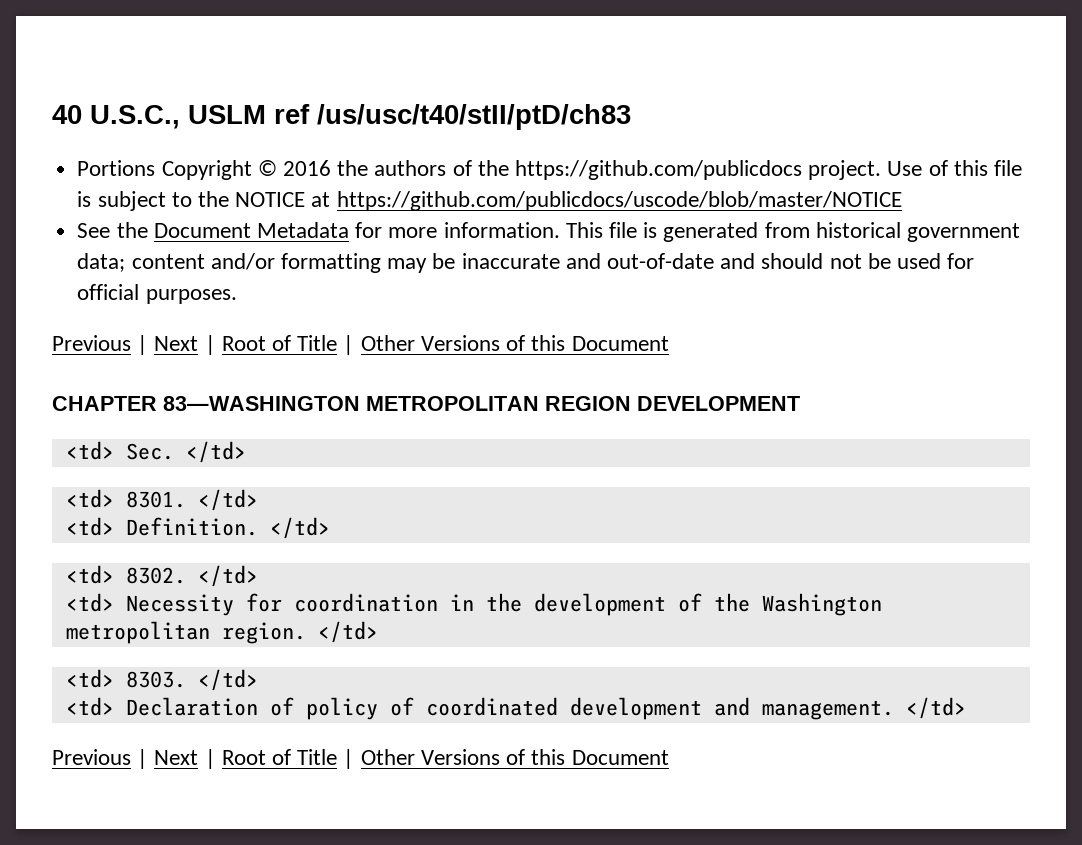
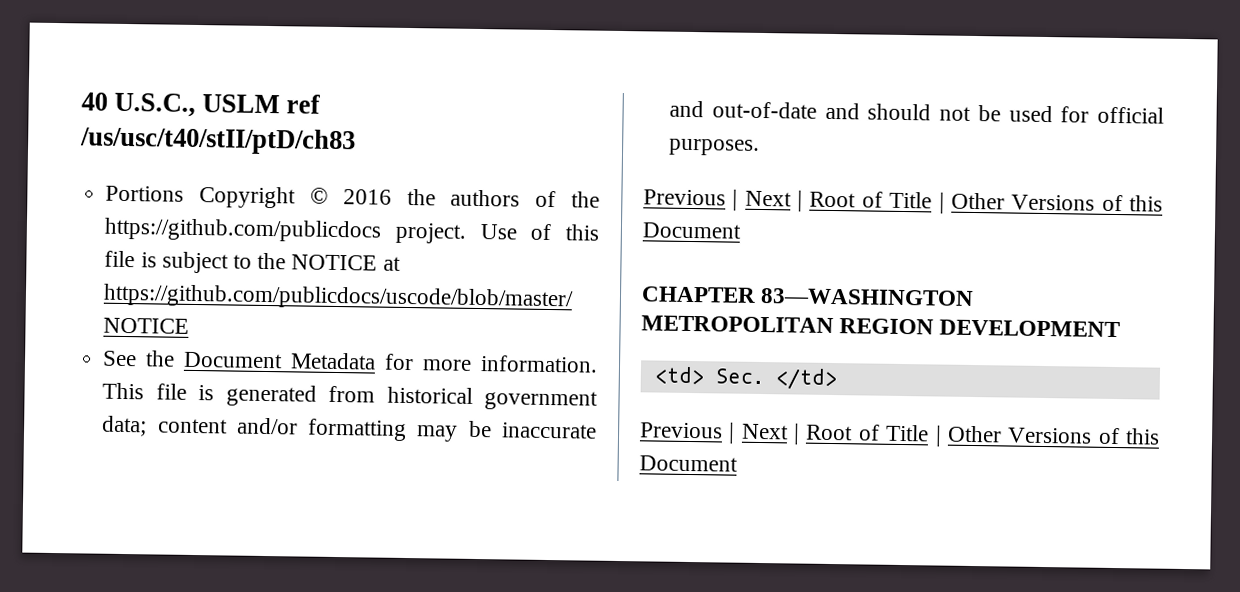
[65,489,258,511] [65,517,330,539] [65,565,258,587] [65,593,882,616] [65,621,378,644] [65,669,258,691] [65,697,966,720] // <td> 8301. </td> // <td> Definition. </td> // <td> 8302. </td> // <td> Necessity for coordination in the development of the Washington metropolitan region. </td> // <td> 8303. </td> // <td> Declaration of policy of coordinated development and management. </td> -> (837, 379) none

